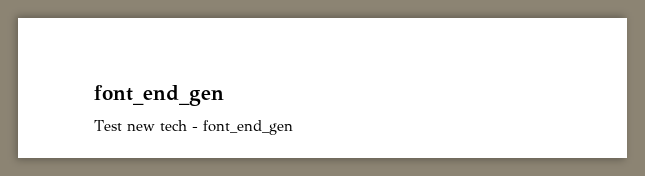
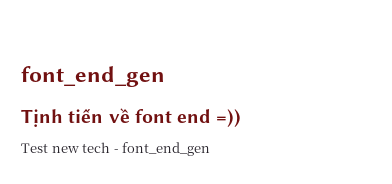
[94,85,224,106] font_end_gen -> [21,66,165,87] [21,108,242,127] font_end_gen // Tịnh tiến về font end =))

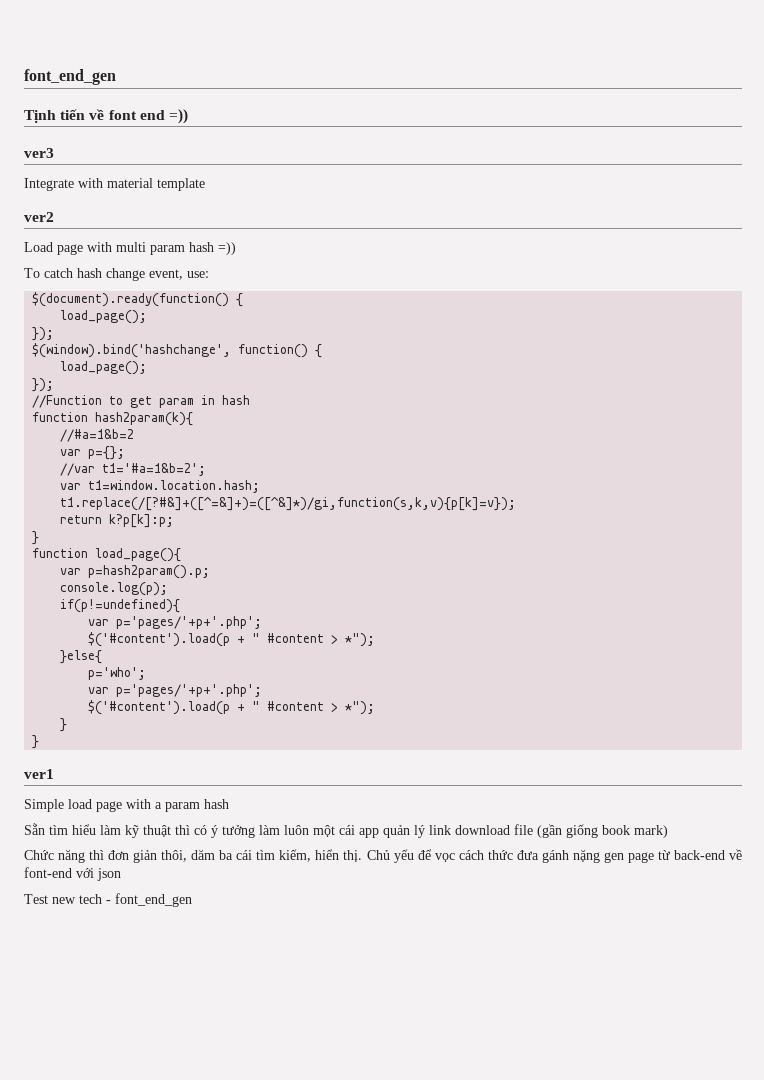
(242, 118) none -> [24,148,54,158] [24,178,205,191] [24,212,54,222] [24,242,236,255] [24,268,209,281] [32,292,244,307] [60,310,148,324] [32,327,55,341] [32,343,323,358] [60,361,148,375] [32,378,55,392] [32,395,251,408] [32,412,194,426] [60,429,135,442] [60,446,126,460] [60,463,207,476] [60,480,261,493] [60,497,517,511] [60,514,175,528] [32,531,40,545] [32,548,182,562] [60,565,211,579] [60,582,169,596] [60,599,181,613] [88,616,263,629] [88,632,376,647] [60,650,103,664] [88,667,147,680] [88,684,263,697] [88,700,376,715] [60,718,68,732] [32,735,40,749] [24,769,54,779] [24,799,229,812] [24,823,668,838] [24,849,743,863] [24,867,121,881] // ver3 // Integrate with material template // ver2 // Load page with multi param hash =)) // To catch hash change event, use: // $(document).ready(function() { // load_page(); // }); // $(window).bind('hashchange', function() { // load_page(); // }); // //Function to get param in hash // function hash2param(k){ // //#a=1&b=2 // var p={}; // //var t1='#a=1&b=2'; // var t1=window.location.hash; // t1.replace(/[?#&]+([^=&]+)=([^&]*)/gi,function(s,k,v){p[k]=v}); // return k?p[k]:p; // } // function load_page(){ // var p=hash2param().p; // console.log(p); // if(p!=undefined){ // var p='pages/'+p+'.php'; // $('#content').load(p + " #content > *"); // }else{ // p='who'; // var p='pages/'+p+'.php'; // $('#content').load(p + " #content > *"); // } // } // ver1 // Simple load page with a param hash // Sẵn tìm hiểu làm kỹ thuật thì có ý tưởng làm luôn một cái app quản lý link download file (gần giống book mark) // Chức năng thì đơn giản thôi, dăm ba cái tìm kiếm, hiển thị. Chủ yếu để vọc cách thức đưa gánh nặng gen page từ back-end về font-end với json

